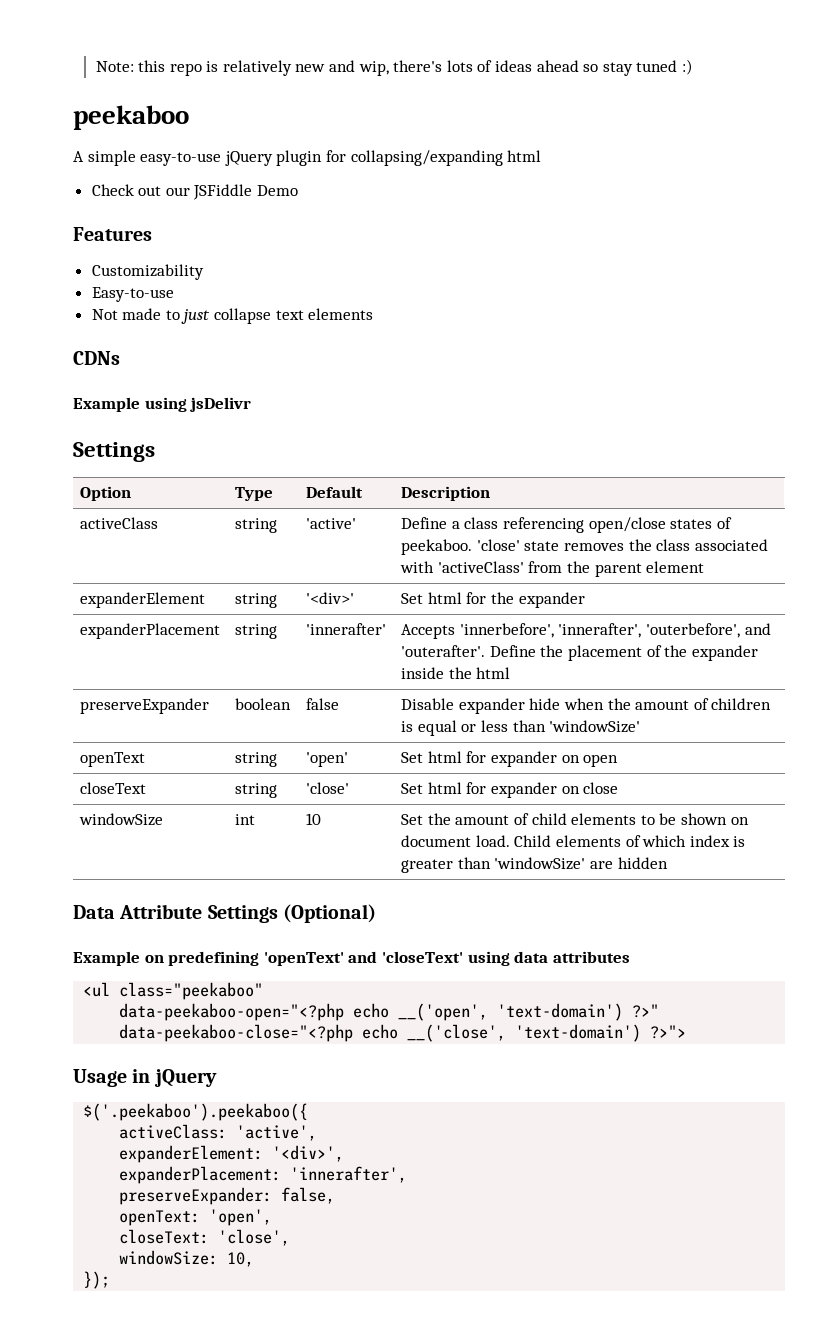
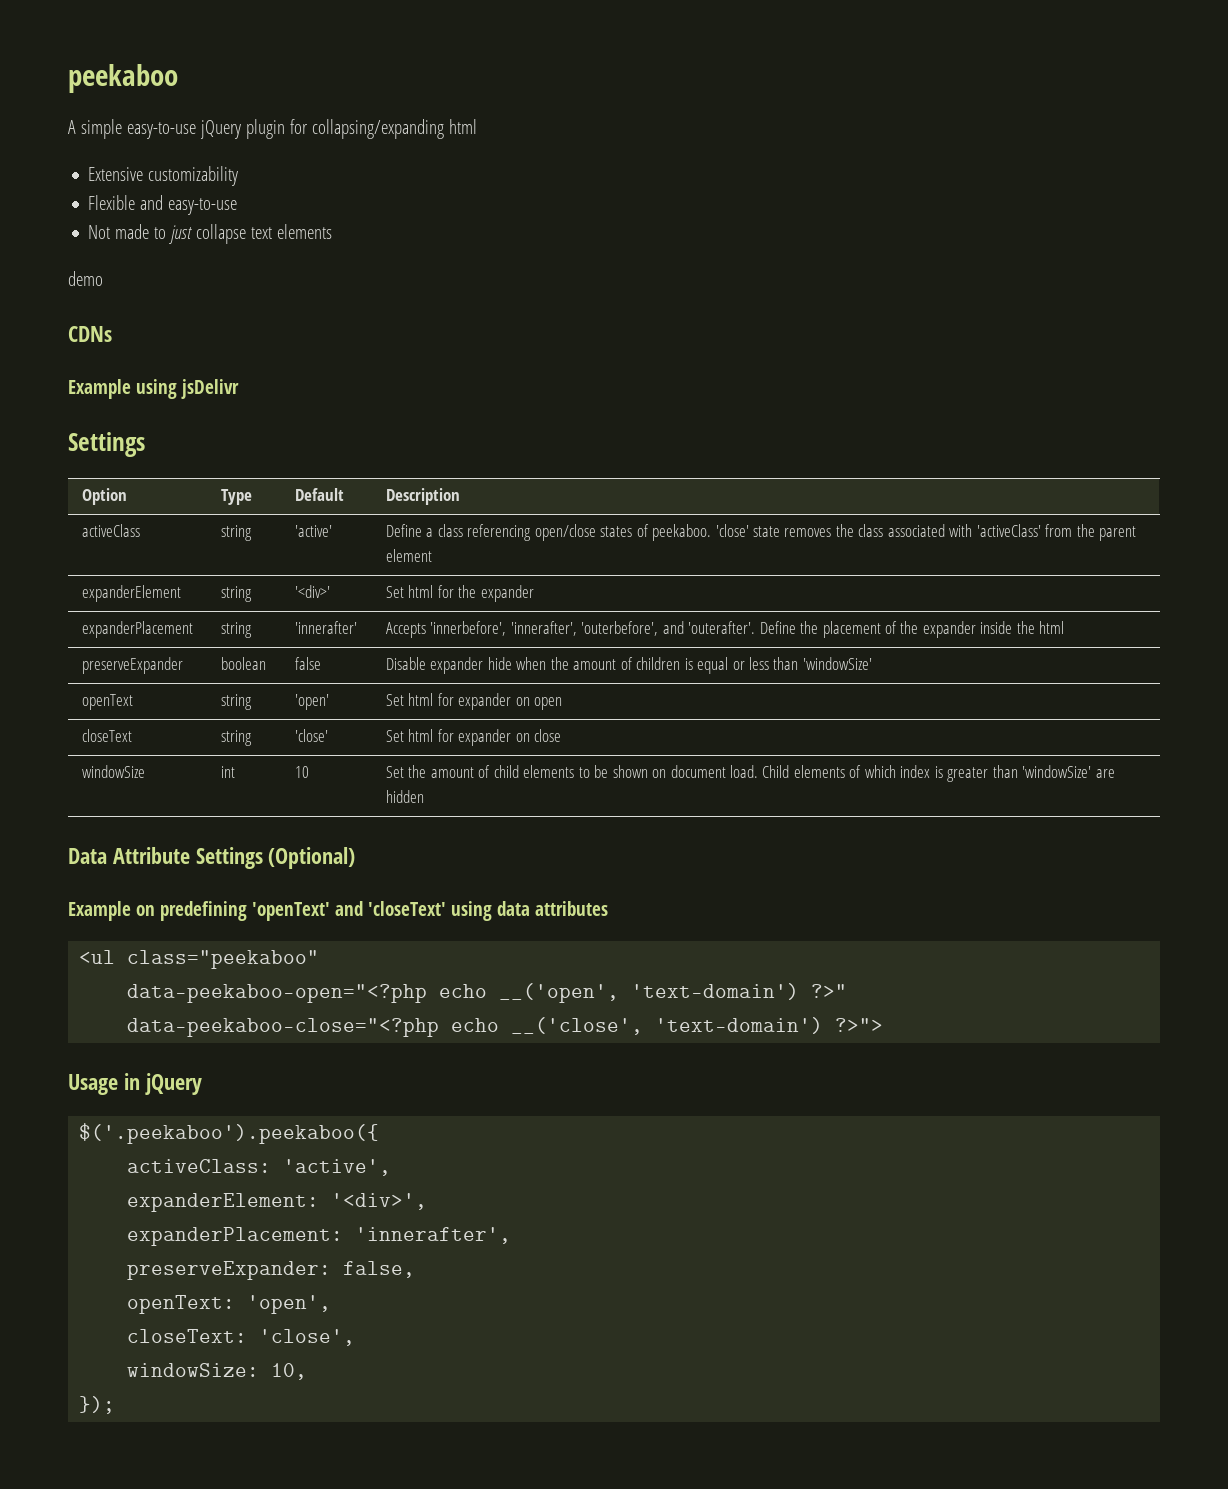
[95,59,693,76] Note: this repo is relatively new and wip, there's lots of ideas ahead so stay tuned :) // -> (68, 78) none
[91,184,299,200] [73,227,152,241] [91,264,204,280] [91,287,174,302] Check out our JSFiddle Demo // Features // Customizability // Easy-to-use -> [88,166,239,186] [88,195,238,215] Extensive customizability // Flexible and easy-to-use
(374, 314) none -> [68,271,103,286] // demo

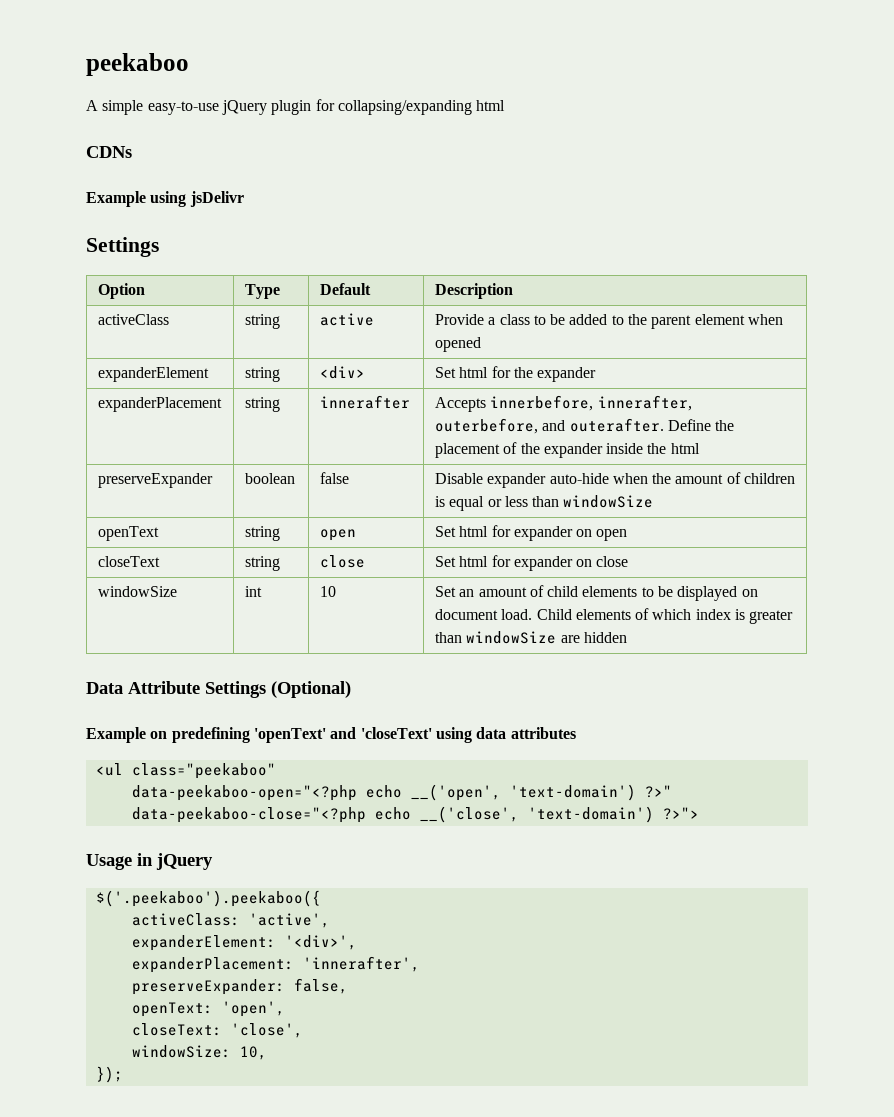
[88,166,239,186] [88,195,238,215] [88,224,333,244] [68,271,103,286] // Extensive customizability // Flexible and easy-to-use // Not made to just collapse text elements // demo -> (506, 105) none
[294,525,332,537] [385,524,1073,541] 'active' | Define a class referencing open/close states of peekaboo. 'close' state removes the class associated with 'activeClass' from -> [319,313,374,326] [434,314,624,325] active | Provide a class to be added to
(432, 555) none -> [748,314,784,325] [434,337,481,352] when opened
[294,585,330,598] '<div>' -> [319,366,365,379] <div>
[294,621,357,634] 'innerafter' -> [319,395,410,409] innerafter
[430,621,756,636] 'innerbefore', 'innerafter', 'outerbefore', and 'outerafter'. -> [490,395,692,411] [434,418,664,434] innerbefore, innerafter, outerbefore, and outerafter.
[487,657,512,670] hide -> [549,473,609,484] auto-hide
[802,657,872,670] 'windowSize' -> [563,495,654,508] windowSize
[294,694,329,710] 'open' -> [319,529,356,541] open
[294,729,328,742] 'close' -> [319,555,365,568] close
[408,765,427,778] the -> [459,589,475,597] an
[612,765,648,778] shown -> [677,586,738,601] displayed
[1022,765,1092,778] 'windowSize' -> [466,631,557,644] windowSize

